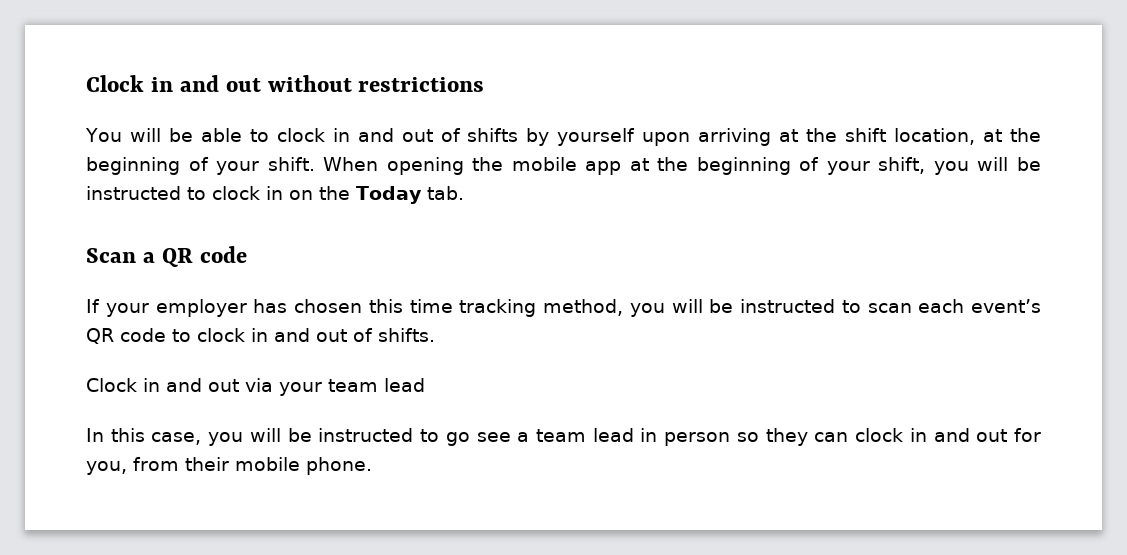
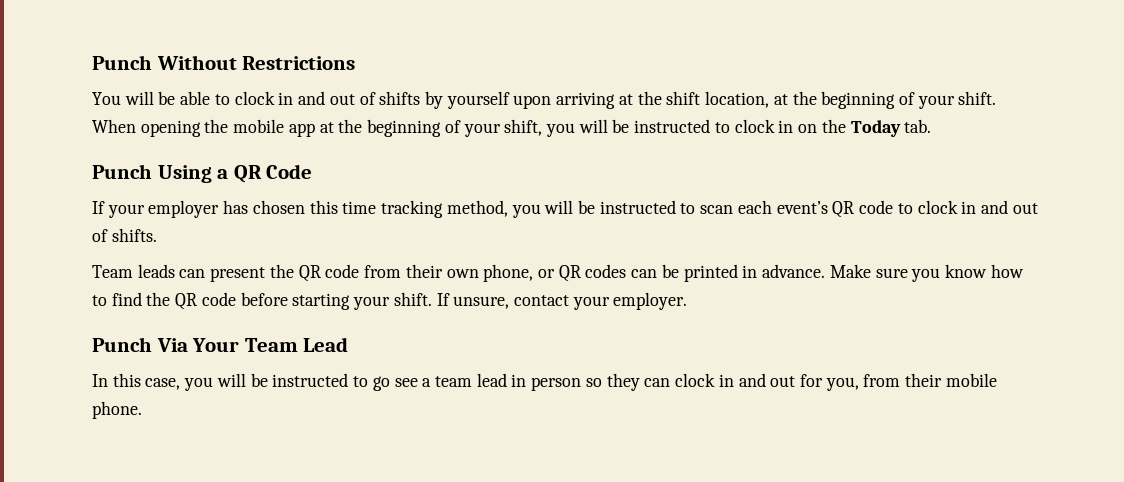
[86,75,485,92] Clock in and out without restrictions -> [92,55,356,70] Punch Without Restrictions
[86,248,136,263] Scan -> [92,164,212,183] Punch Using
[199,246,247,263] code -> [266,164,313,179] Code
[86,378,425,396] Clock in and out via your team lead -> [92,264,1024,282] [92,292,688,310] [92,337,349,352] Team leads can present the QR code from their own phone, or QR codes can be printed in advance. Make sure you know how to find the QR code before starting your shift. If unsure, contact your employer. // Punch Via Your Team Lead

